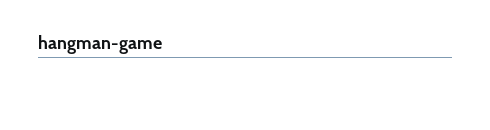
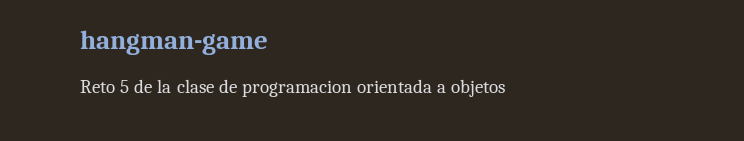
(162, 44) none -> [80,79,506,97] // Reto 5 de la clase de programacion orientada a objetos

